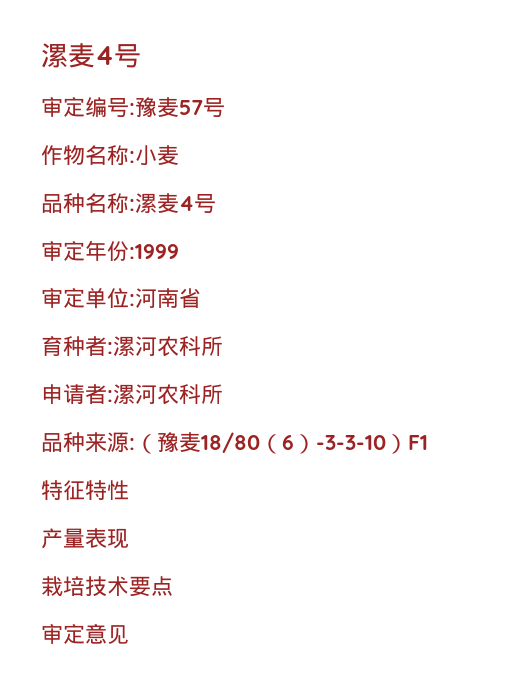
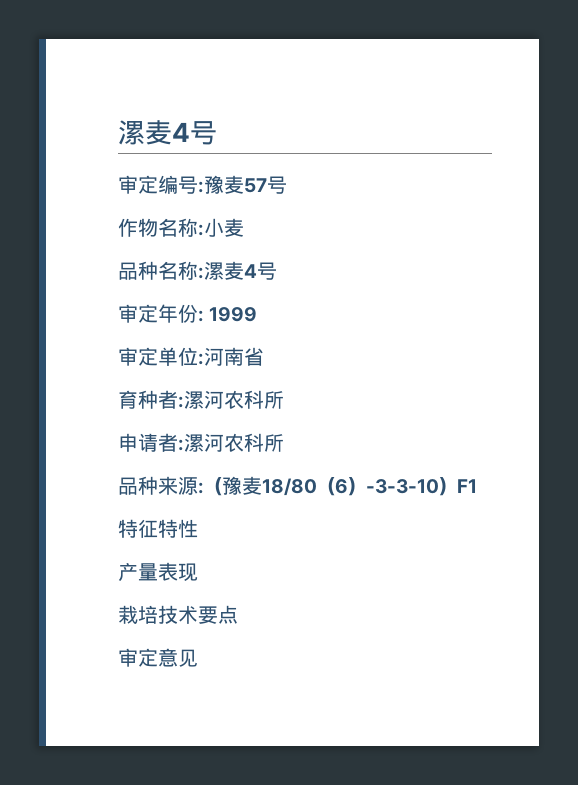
[129,244,179,259] :1999 -> [198,307,258,322] : 1999

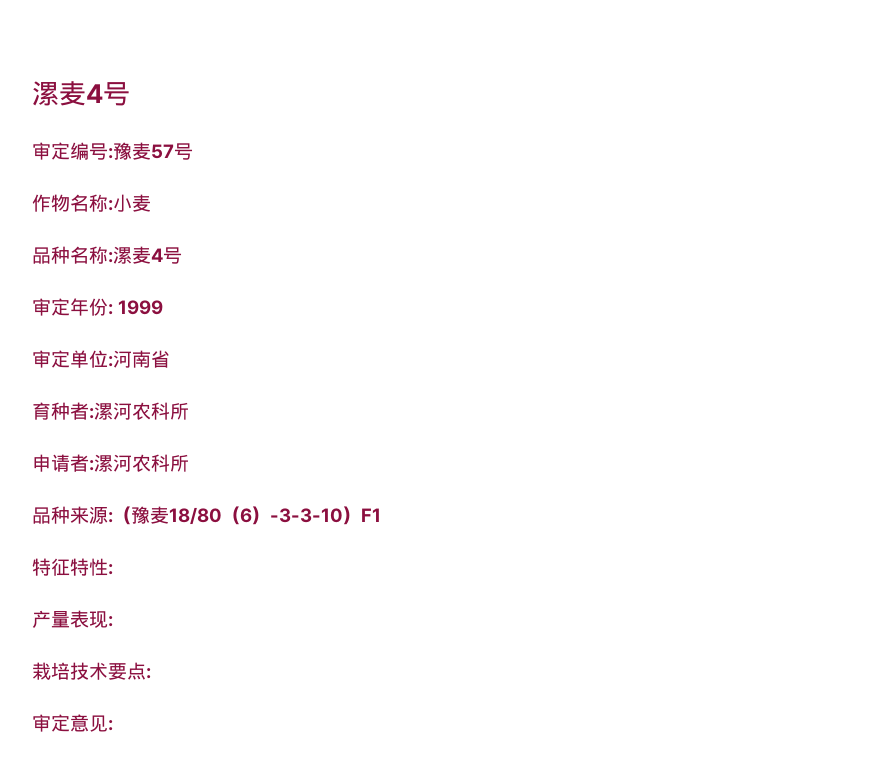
(198, 528) none -> [108,564,113,575] :
(198, 572) none -> [108,616,113,627] :
(238, 614) none -> [146,668,151,679] :
(198, 658) none -> [108,720,113,731] :

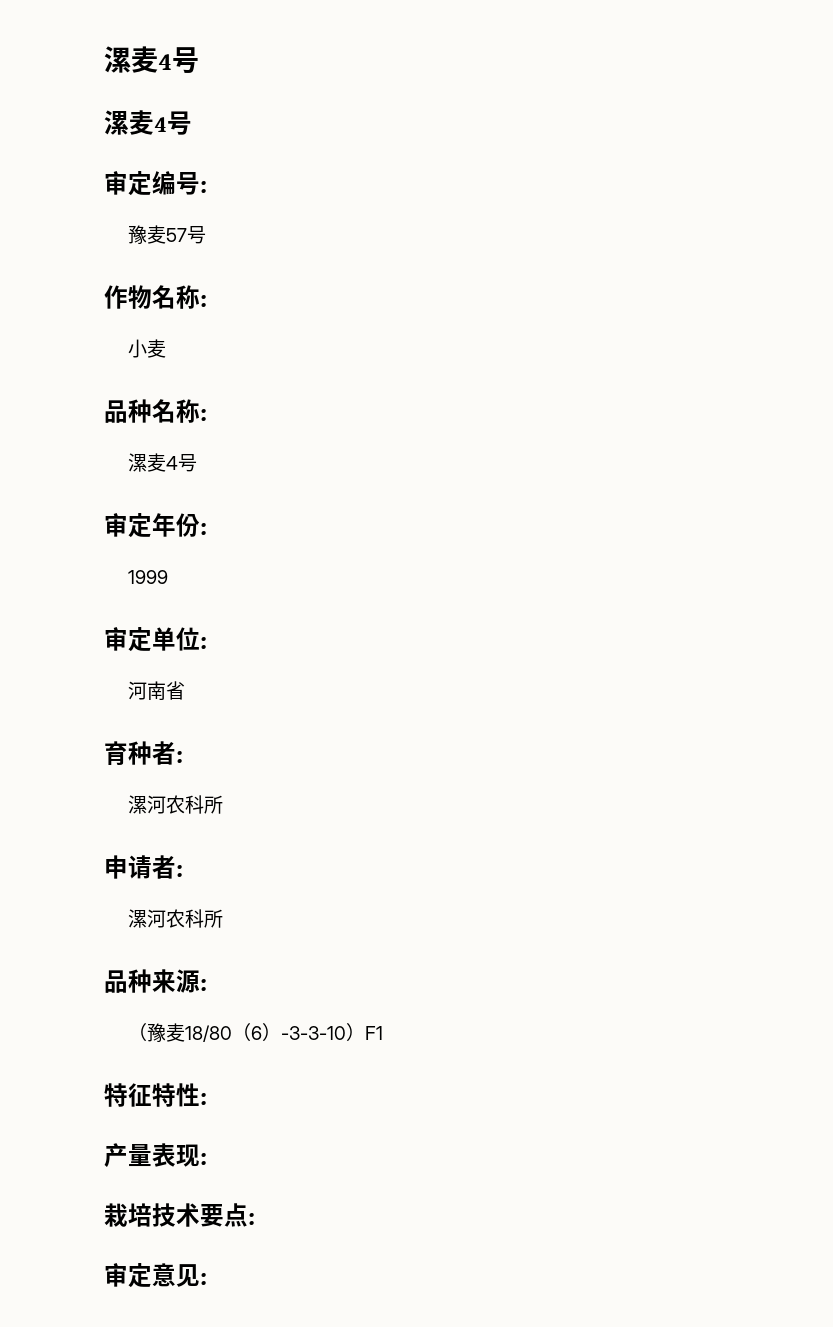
[32,81,130,106] 漯麦4号 -> [104,46,199,73] [104,110,192,135] 漯麦4号 // 漯麦4号
(113, 153) none -> (207, 186) //
(113, 205) none -> (207, 300) //
(113, 257) none -> (207, 414) //
(113, 309) none -> (207, 528) //
(113, 361) none -> (207, 642) //
(94, 413) none -> (183, 756) //
(94, 465) none -> (183, 870) //
(113, 517) none -> (207, 984) //

